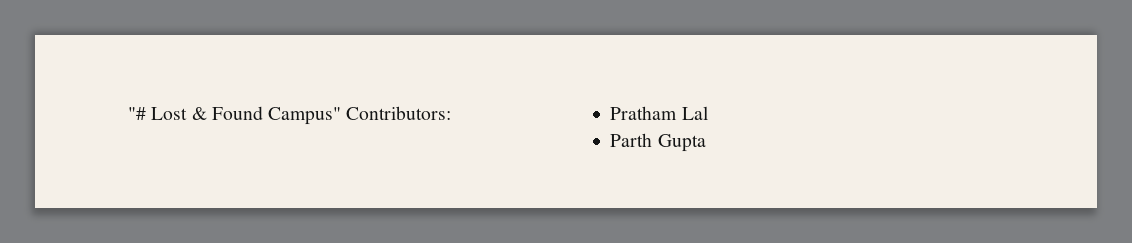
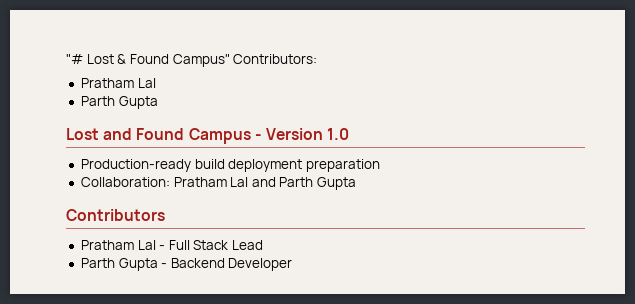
(706, 143) none -> [66,128,350,144] [80,159,380,172] [80,177,357,190] [66,209,165,221] [80,240,264,250] [80,258,293,271] // Lost and Found Campus - Version 1.0 // Production-ready build deployment preparation // Collaboration: Pratham Lal and Parth Gupta // Contributors // Pratham Lal - Full Stack Lead // Parth Gupta - Backend Developer

